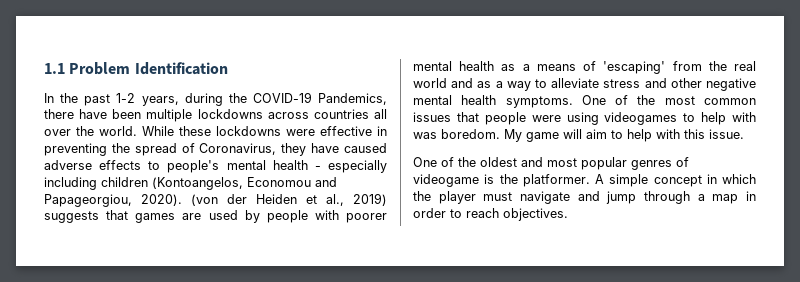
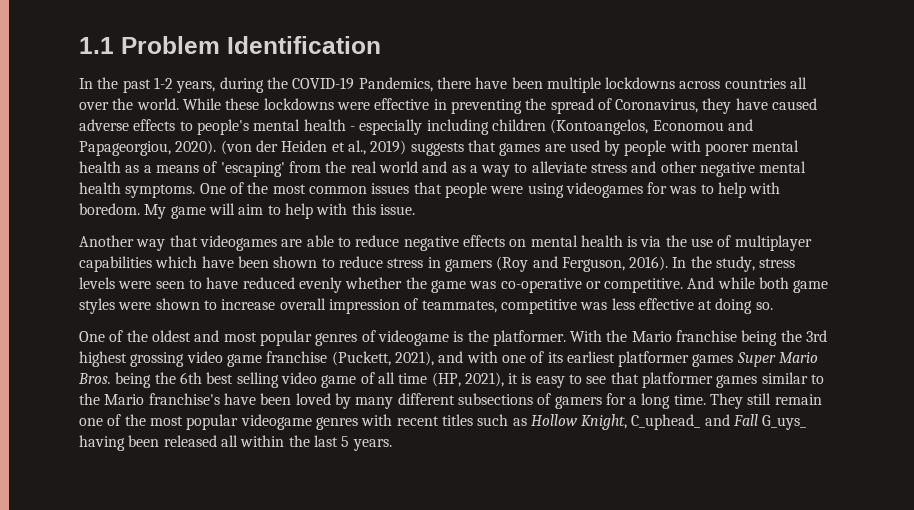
[683,112,756,125] [413,132,437,139] to help with was -> [647,182,781,198] for was to help with
(744, 134) none -> [79,235,812,251] [79,256,796,272] [79,277,829,293] [79,298,773,314] // Another way that videogames are able to reduce negative effects on mental health is via the use of multiplayer capabilities which have been shown to reduce stress in gamers (Roy and Ferguson, 2016). In the study, stress levels were seen to have reduced evenly whether the game was co-operative or competitive. And while both game styles were shown to increase overall impression of teammates, competitive was less effective at doing so.
[595,174,756,187] [413,191,756,204] [413,208,568,221] A simple concept in which the player must navigate and jump through a map in order to reach objectives. -> [570,330,828,346] [79,351,819,367] [78,372,825,388] [79,393,822,409] [79,414,807,430] [79,435,392,451] With the Mario franchise being the 3rd highest grossing video game franchise (Puckett, 2021), and with one of its earliest platformer games Super Mario Bros. being the 6th best selling video game of all time (HP, 2021), it is easy to see that platformer games similar to the Mario franchise's have been loved by many different subsections of gamers for a long time. They still remain one of the most popular videogame genres with recent titles such as Hollow Knight, C_uphead_ and Fall G_uys_ having been released all within the last 5 years.

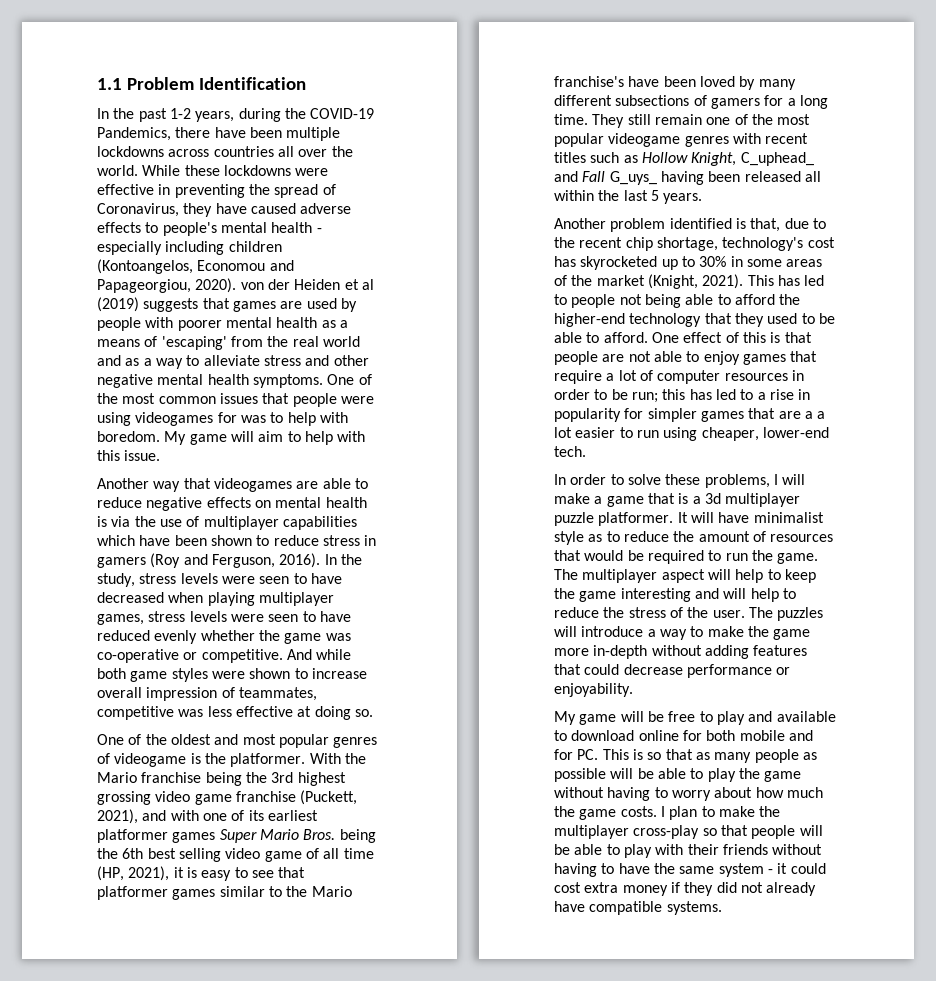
[220,140,252,155] (von -> [240,282,264,290] von
[347,140,407,155] al., 2019) -> [361,279,374,290] [97,297,139,312] al (2019)
(239, 283) none -> [97,592,334,606] [97,611,351,625] decreased when playing multiplayer games, stress levels were seen to have
(392, 445) none -> [554,218,826,232] [554,237,835,251] [554,256,823,270] [554,274,825,289] [554,294,801,308] [554,313,835,327] [554,332,812,343] [554,351,818,365] [554,370,804,384] [554,389,811,403] [554,408,826,422] [554,427,829,441] [554,446,586,457] [554,474,806,488] [554,493,801,507] [554,512,824,526] [554,531,834,545] [554,550,819,564] [554,569,816,583] [554,588,796,602] [554,607,824,621] [554,626,811,640] [554,645,808,659] [554,664,791,678] [554,683,633,697] [554,711,836,725] [554,730,813,741] [554,749,817,763] [554,768,802,782] [554,787,823,801] [554,806,781,820] [554,825,823,839] [554,844,823,858] [554,863,826,877] [554,882,817,896] [554,901,722,915] // Another problem identified is that, due to the recent chip shortage, technology's cost has skyrocketed up to 30% in some areas of the market (Knight, 2021). This has led to people not being able to afford the higher-end technology that they used to be able to afford. One effect of this is that people are not able to enjoy games that require a lot of computer resources in order to be run; this has led to a rise in popularity for simpler games that are a a lot easier to run using cheaper, lower-end tech. // In order to solve these problems, I will make a game that is a 3d multiplayer puzzle platformer. It will have minimalist style as to reduce the amount of resources that would be required to run the game. The multiplayer aspect will help to keep the game interesting and will help to reduce the stress of the user. The puzzles will introduce a way to make the game more in-depth without adding features that could decrease performance or enjoyability. // My game will be free to play and available to download online for both mobile and for PC. This is so that as many people as possible will be able to play the game without having to worry about how much the game costs. I plan to make the multiplayer cross-play so that people will be able to play with their friends without having to have the same system - it could cost extra money if they did not already have compatible systems.

